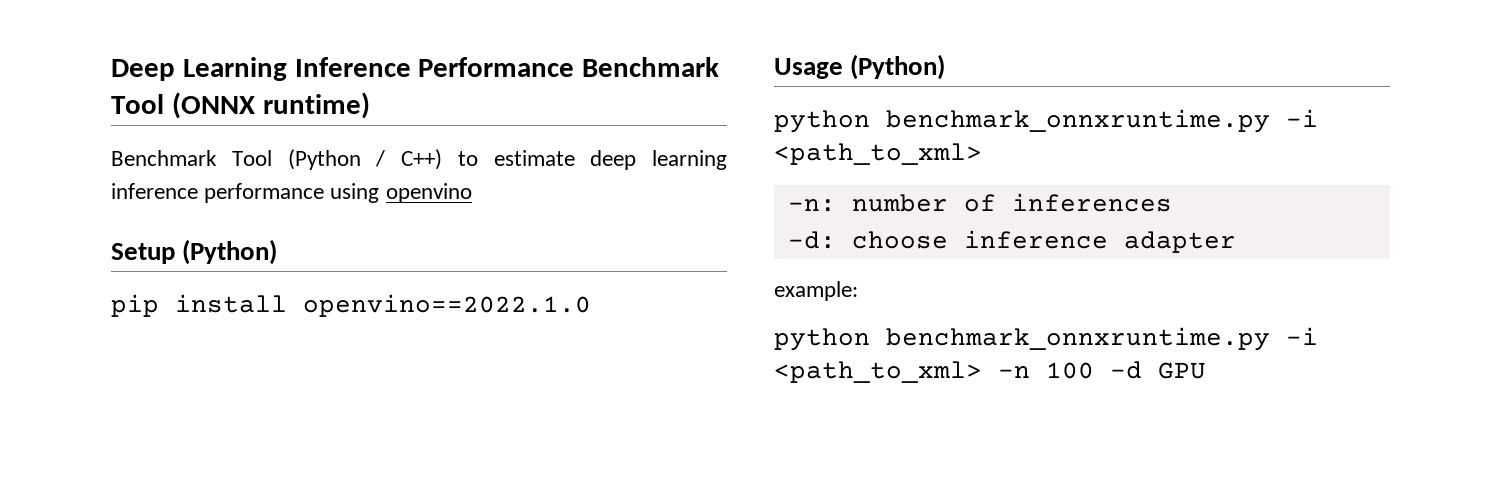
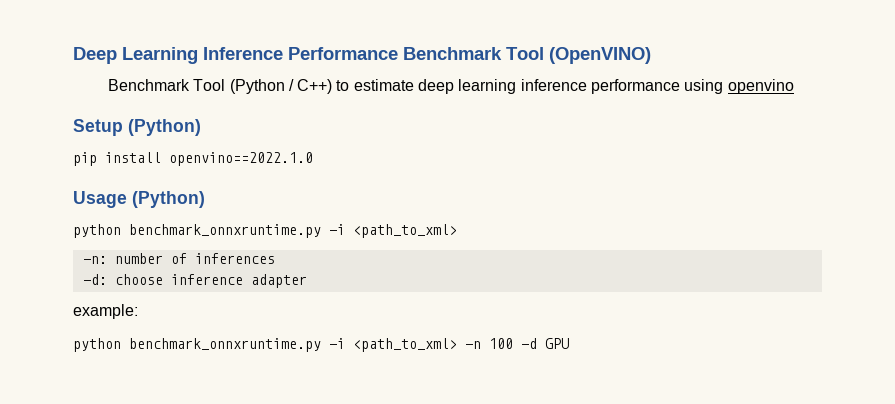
[171,92,370,119] (ONNX runtime) -> [549,47,651,64] (OpenVINO)

